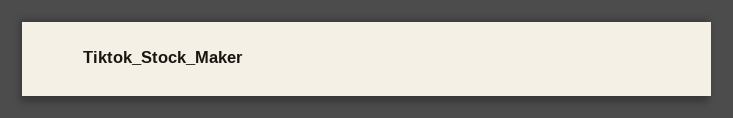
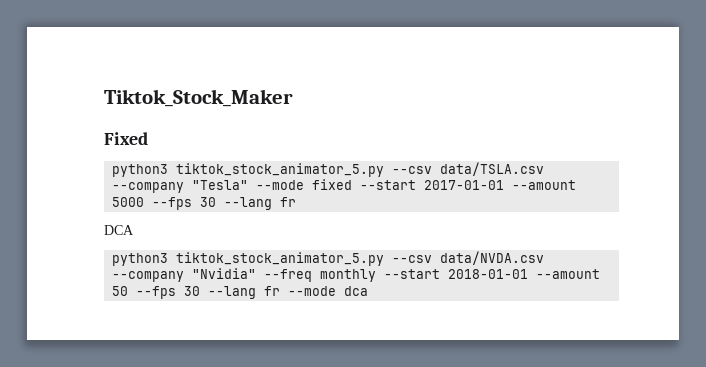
(243, 58) none -> [104,132,148,145] [112,162,545,177] [112,179,577,193] [112,197,297,210] [104,225,134,235] [112,251,545,266] [112,268,601,282] [112,286,369,299] // Fixed // python3 tiktok_stock_animator_5.py --csv data/TSLA.csv --company "Tesla" --mode fixed --start 2017-01-01 --amount 5000 --fps 30 --lang fr // DCA // python3 tiktok_stock_animator_5.py --csv data/NVDA.csv --company "Nvidia" --freq monthly --start 2018-01-01 --amount 50 --fps 30 --lang fr --mode dca

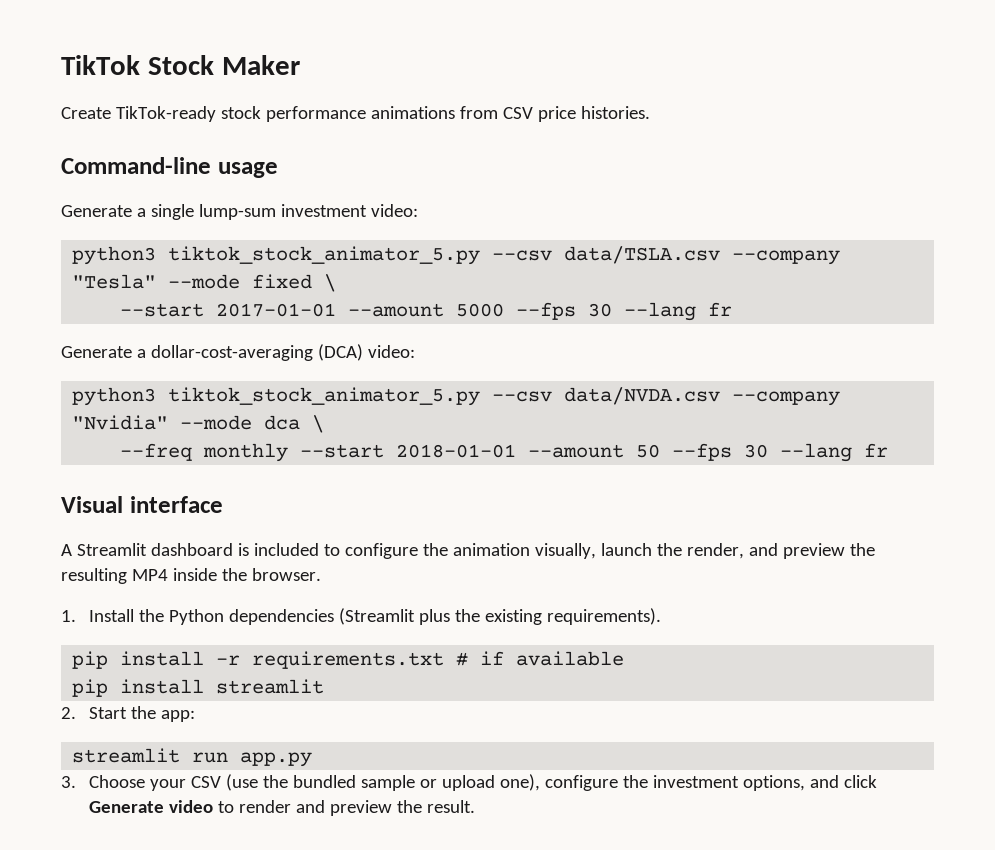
[104,89,293,107] [104,132,148,145] Tiktok_Stock_Maker // Fixed -> [61,55,300,75] [61,106,650,122] [61,157,278,178] [61,204,418,220] TikTok Stock Maker // Create TikTok-ready stock performance animations from CSV price histories. // Command-line usage // Generate a single lump-sum investment video:
(353, 184) none -> [324,274,337,292] \ //
[104,225,134,235] DCA -> [61,344,415,361] Generate a dollar-cost-averaging (DCA) video:
(257, 273) none -> [180,415,325,433] --mode dca \ //
[288,286,369,296] --mode dca -> [61,496,223,513] [61,543,875,559] [61,568,321,584] [61,608,662,625] [72,651,625,669] [72,679,325,697] [61,706,196,722] [72,748,313,767] [61,774,878,791] [89,800,476,816] // Visual interface // A Streamlit dashboard is included to configure the animation visually, launch the render, and preview the resulting MP4 inside the browser. // 1. Install the Python dependencies (Streamlit plus the existing requirements). // pip install -r requirements.txt # if available // pip install streamlit // 2. Start the app: // streamlit run app.py // 3. Choose your CSV (use the bundled sample or upload one), configure the investment options, and click Generate video to render and preview the result.

